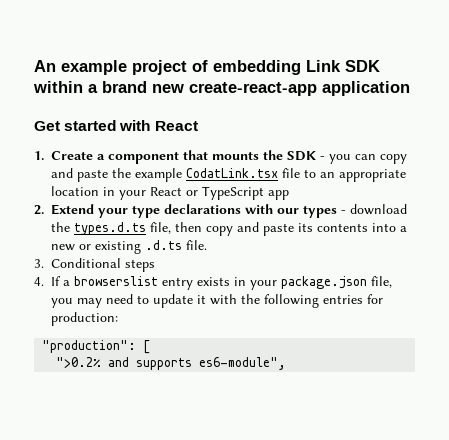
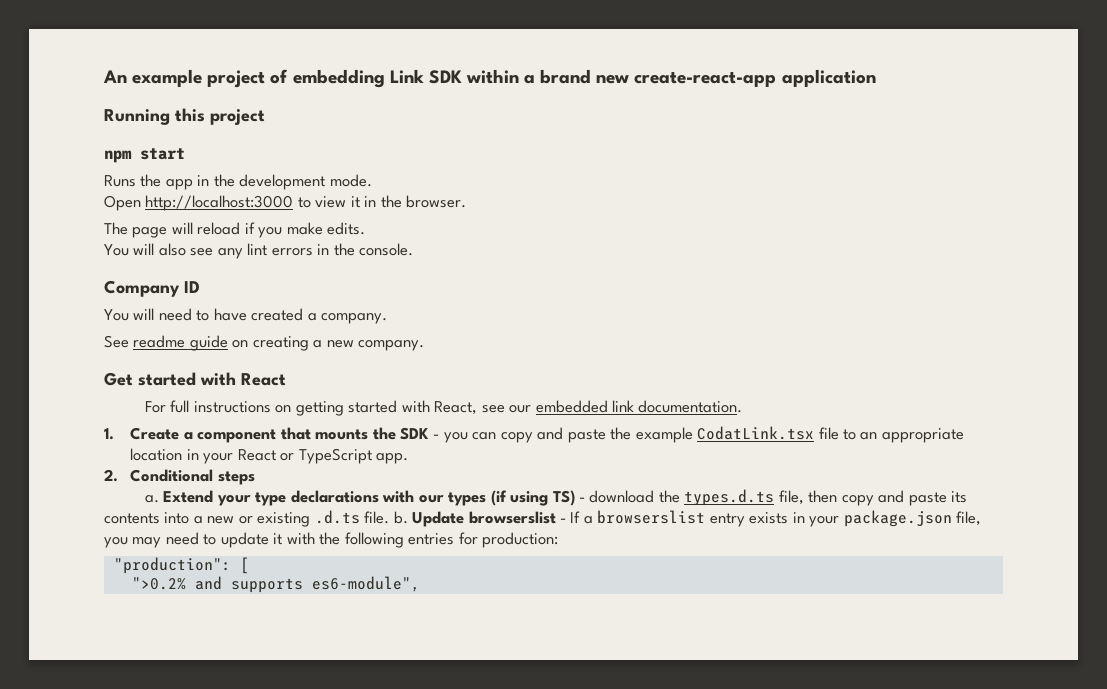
[34,120,198,131] Get started with React -> [104,108,265,125] [104,148,185,163] [104,174,372,190] [104,195,467,211] [104,222,366,238] [104,243,414,259] [104,280,200,297] [104,308,388,324] [104,335,425,351] [104,372,286,386] [145,400,743,416] Running this project // npm start // Runs the app in the development mode. // Open http://localhost:3000 to view it in the browser. // The page will reload if you make edits. // You will also see any lint errors in the console. // Company ID // You will need to have created a company. // See readme guide on creating a new company. // Get started with React // For full instructions on getting started with React, see our embedded link documentation.
[268,190,289,200] app -> [375,453,408,464] app.
(44, 210) none -> [130,469,255,485] [145,495,160,503] Conditional steps // a.
(337, 211) none -> [490,490,575,506] (if using TS)
[34,258,155,272] [34,277,44,286] // 3. Conditional steps // 4. -> [393,511,567,527] b. Update browserslist -

